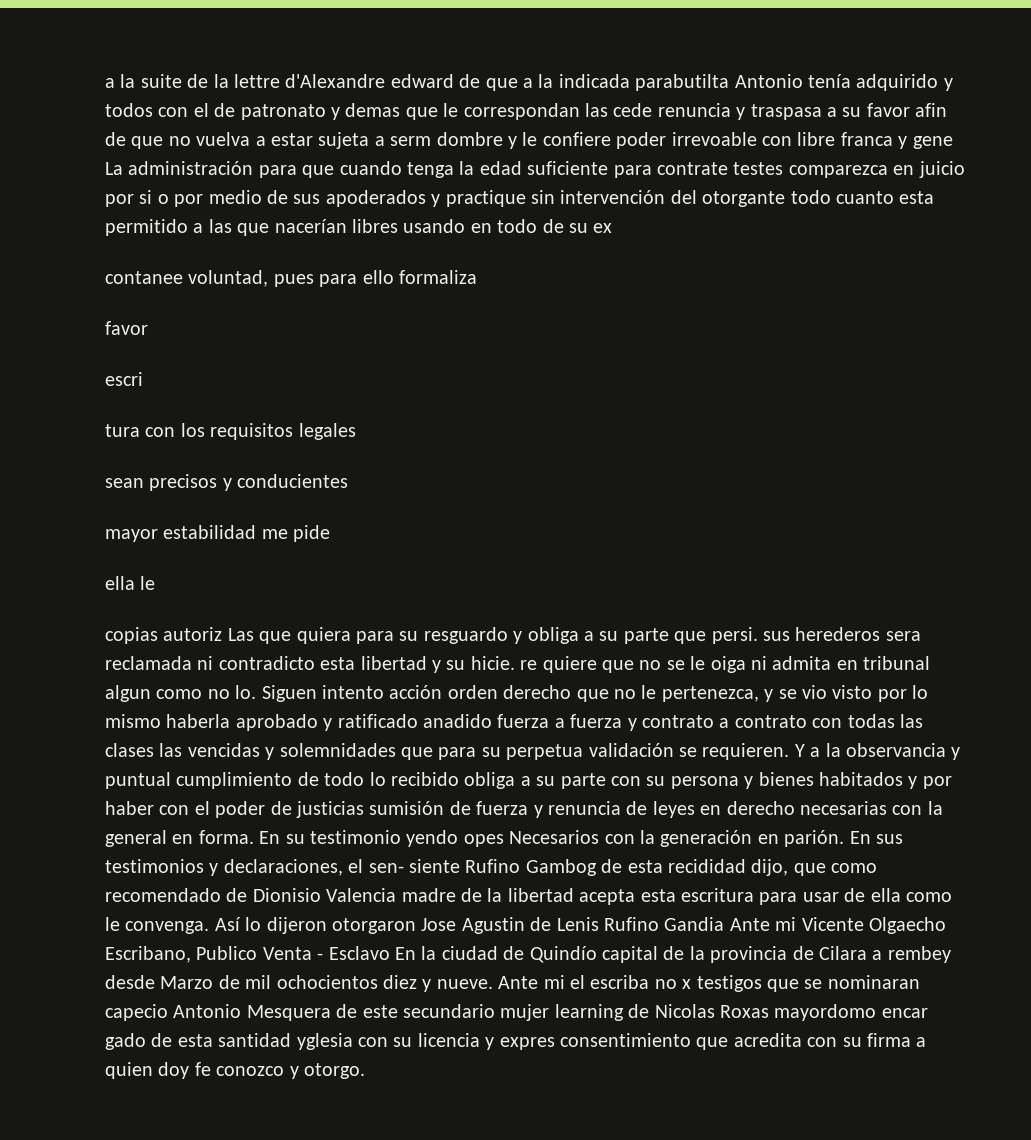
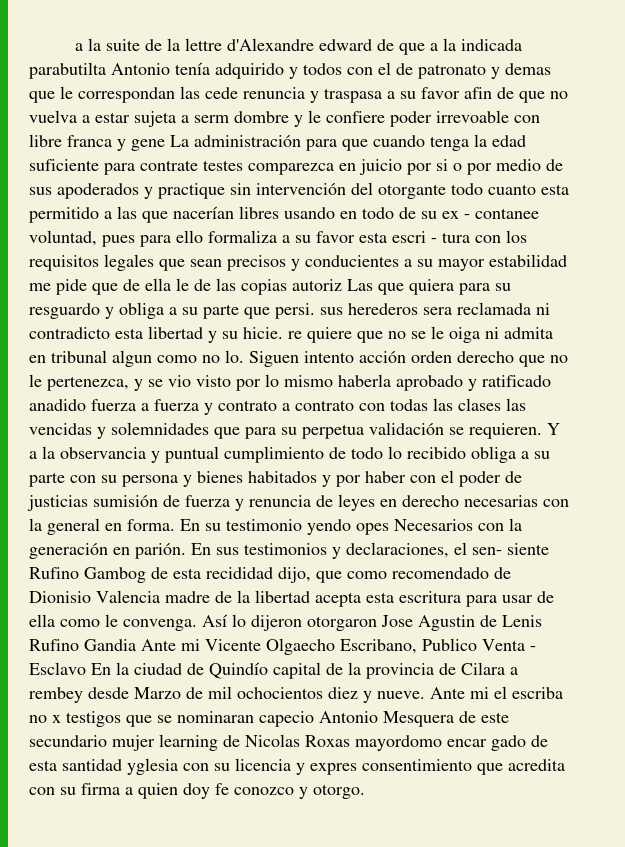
(613, 228) // -> [464,214,470,219] -
[105,321,148,335] // favor // -> [282,231,387,243] a su favor esta
(143, 379) // -> [431,238,437,243] -
(356, 431) // -> [159,259,185,271] que
(349, 481) // -> [404,259,433,267] a su
(331, 533) // -> [92,279,140,295] que de
(156, 583) // -> [194,278,236,291] de las

